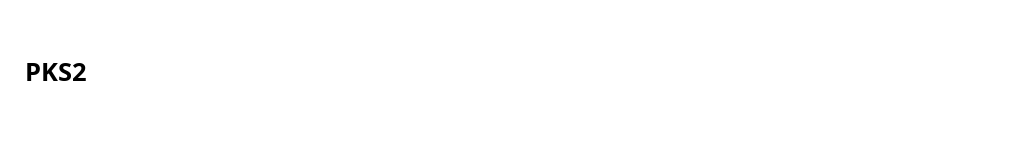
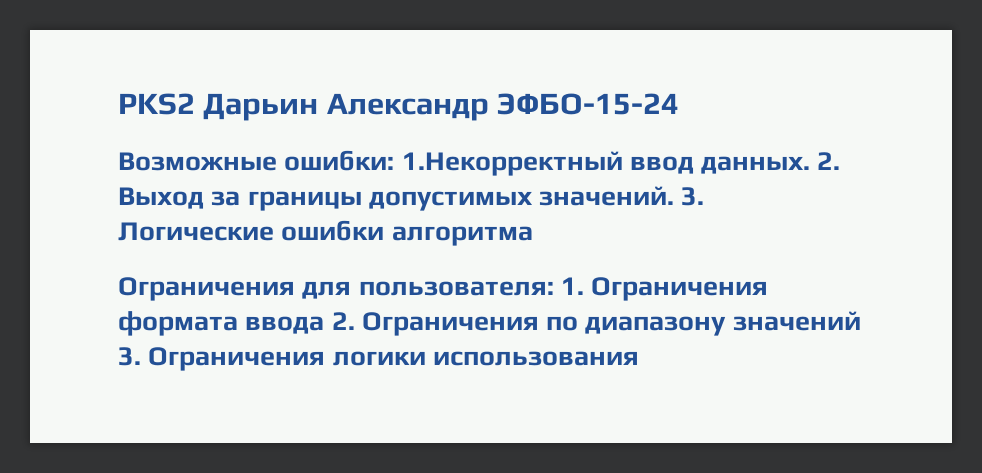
(87, 72) none -> [203,93,680,121] [118,150,841,176] [118,186,705,211] [118,220,533,246] [118,277,769,301] [118,311,861,336] [118,347,639,371] Дарьин Александр ЭФБО-15-24 // Возможные ошибки: 1.Некорректный ввод данных. 2. Выход за границы допустимых значений. 3. Логические ошибки алгоритма // Ограничения для пользователя: 1. Ограничения формата ввода 2. Ограничения по диапазону значений 3. Ограничения логики использования

